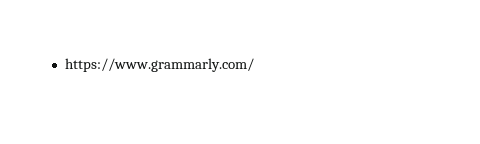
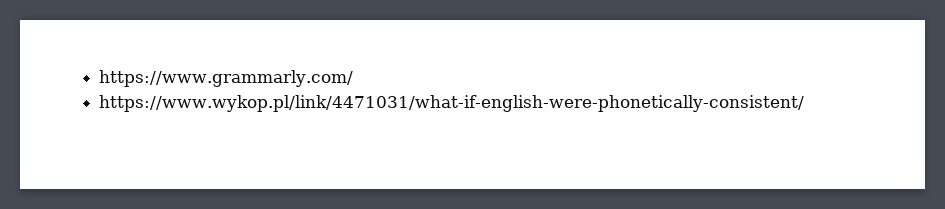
(254, 65) none -> [99,95,805,112] // https://www.wykop.pl/link/4471031/what-if-english-were-phonetically-consistent/

